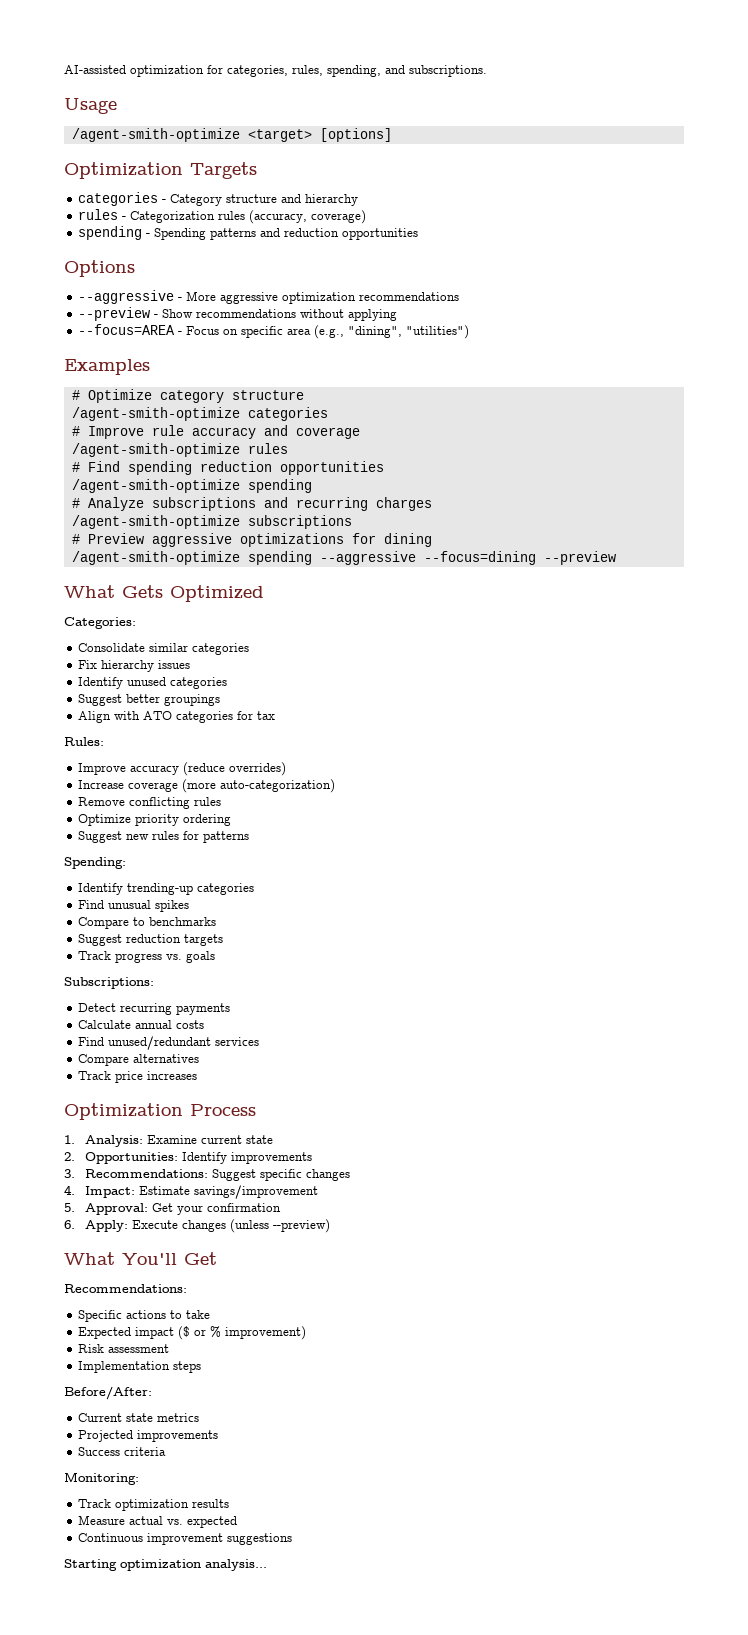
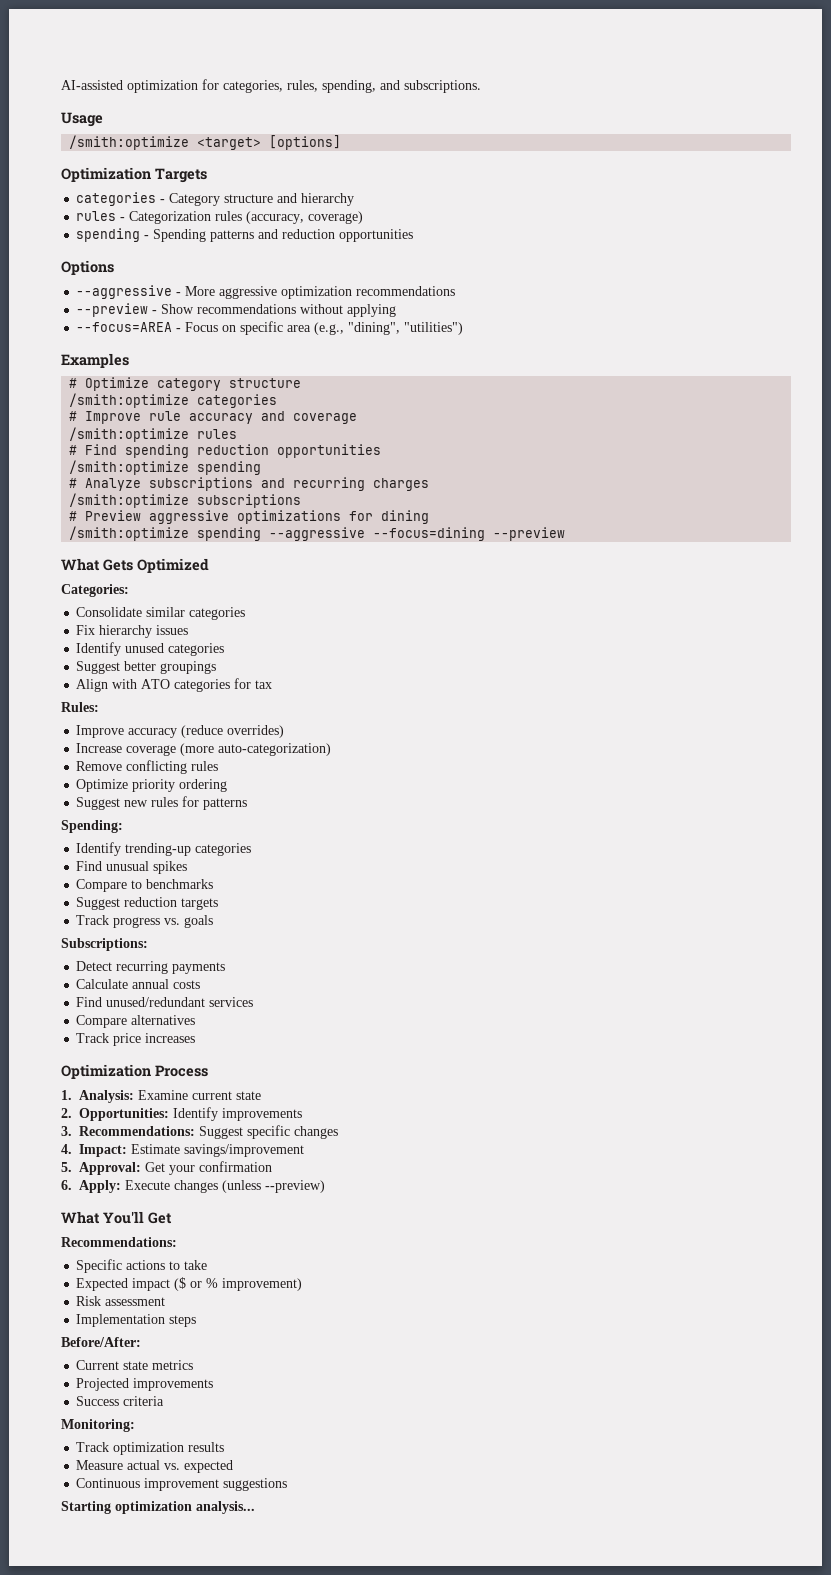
[71,128,240,142] /agent-smith-optimize -> [69,135,190,150] /smith:optimize
[71,407,240,421] /agent-smith-optimize -> [69,393,190,408] /smith:optimize
[71,443,240,457] /agent-smith-optimize -> [69,427,190,442] /smith:optimize
[71,479,240,493] /agent-smith-optimize -> [69,460,190,475] /smith:optimize
[71,515,240,529] /agent-smith-optimize -> [69,493,190,508] /smith:optimize
[71,551,240,565] /agent-smith-optimize -> [69,526,190,541] /smith:optimize

